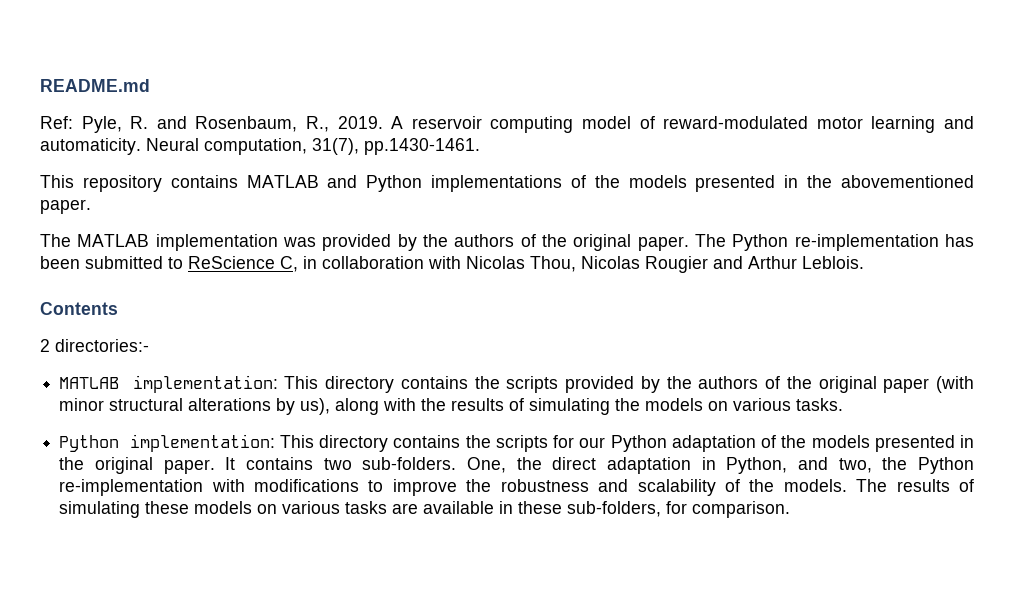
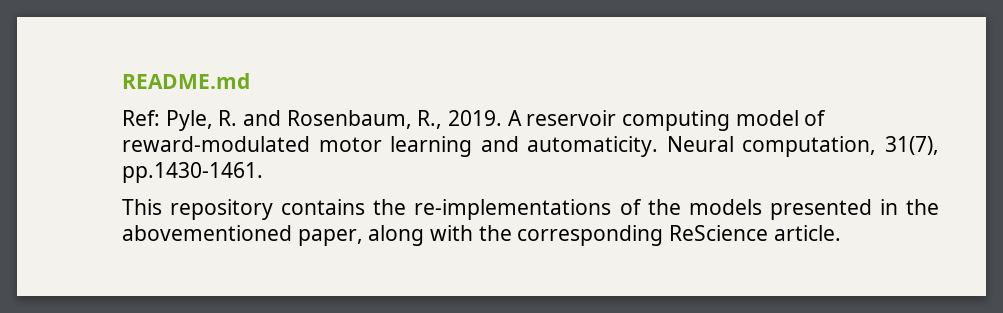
[246,175,563,192] MATLAB and Python implementations -> [373,199,612,220] the re-implementations
[40,199,91,214] [40,234,975,251] [40,256,864,273] [40,302,118,315] [40,339,149,352] [59,375,974,393] [59,398,844,415] [59,434,974,452] [59,457,974,474] [59,479,975,496] [59,501,791,518] paper. // The MATLAB implementation was provided by the authors of the original paper. The Python re-implementation has been submitted to ReScience C, in collaboration with Nicolas Thou, Nicolas Rougier and Arthur Leblois. // Contents // 2 directories:- // MATLAB implementation: This directory contains the scripts provided by the authors of the original paper (with minor structural alterations by us), along with the results of simulating the models on various tasks. // Python implementation: This directory contains the scripts for our Python adaptation of the models presented in the original paper. It contains two sub-folders. One, the direct adaptation in Python, and two, the Python re-implementation with modifications to improve the robustness and scalability of the models. The results of simulating these models on various tasks are available in these sub-folders, for comparison. -> [297,225,841,246] paper, along with the corresponding ReScience article.

